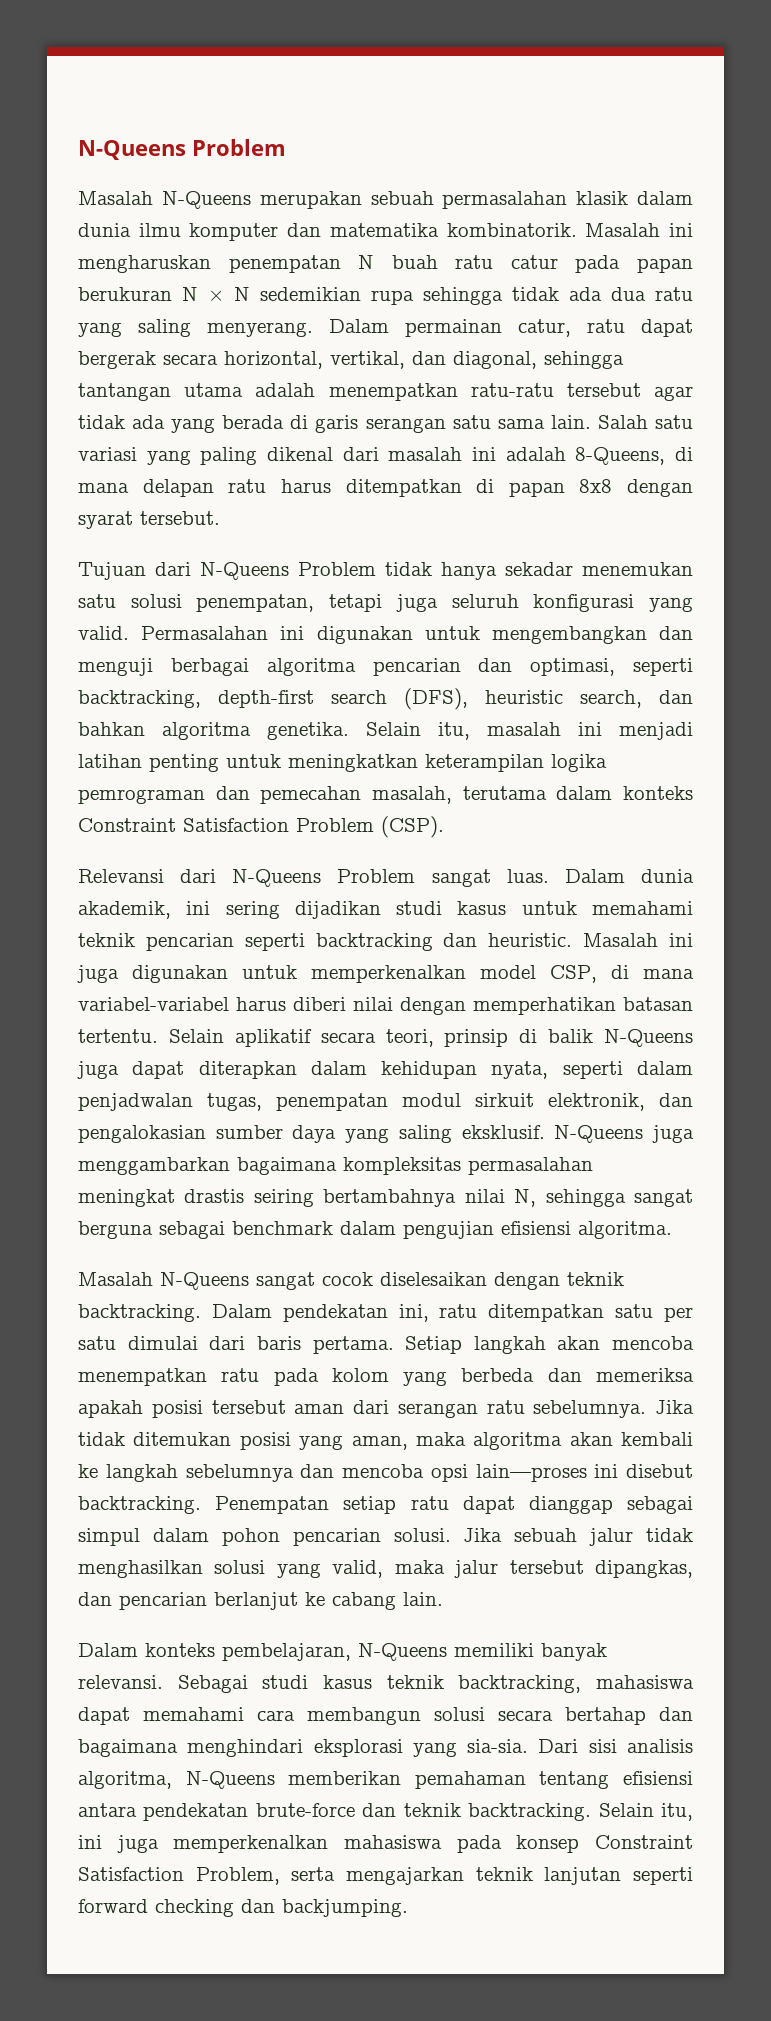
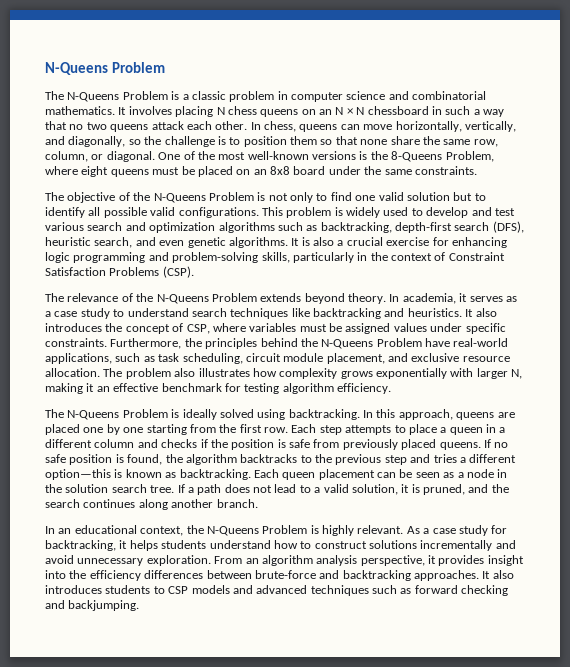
[78,191,693,209] [78,223,693,241] [78,255,693,273] [78,287,693,305] [78,319,693,337] [78,351,624,369] [78,383,693,401] [78,415,693,433] [78,447,694,465] [78,479,693,497] [78,511,220,529] [78,562,693,580] [78,594,693,612] [78,626,693,644] [78,658,693,676] Masalah N-Queens merupakan sebuah permasalahan klasik dalam dunia ilmu komputer dan matematika kombinatorik. Masalah ini mengharuskan penempatan N buah ratu catur pada papan berukuran N × N sedemikian rupa sehingga tidak ada dua ratu yang saling menyerang. Dalam permainan catur, ratu dapat bergerak secara horizontal, vertikal, dan diagonal, sehingga tantangan utama adalah menempatkan ratu-ratu tersebut agar tidak ada yang berada di garis serangan satu sama lain. Salah satu variasi yang paling dikenal dari masalah ini adalah 8-Queens, di mana delapan ratu harus ditempatkan di papan 8x8 dengan syarat tersebut. // Tujuan dari N-Queens Problem tidak hanya sekadar menemukan satu solusi penempatan, tetapi juga seluruh konfigurasi yang valid. Permasalahan ini digunakan untuk mengembangkan dan menguji berbagai algoritma pencarian dan optimasi, seperti -> [45,91,487,102] [45,106,504,117] [45,121,516,132] [45,136,498,147] [45,151,494,162] [45,166,477,177] [45,192,486,203] [45,207,515,218] [45,222,318,233] The N-Queens Problem is a classic problem in computer science and combinatorial mathematics. It involves placing N chess queens on an N × N chessboard in such a way that no two queens attack each other. In chess, queens can move horizontally, vertically, and diagonally, so the challenge is to position them so that none share the same row, column, or diagonal. One of the most well-known versions is the 8-Queens Problem, where eight queens must be placed on an 8x8 board under the same constraints. // The objective of the N-Queens Problem is not only to find one valid solution but to identify all possible valid configurations. This problem is widely used to develop and test various search and optimization algorithms such as
[659,690,693,704] [78,722,693,740] [78,754,607,772] [78,786,693,804] [78,818,374,832] dan bahkan algoritma genetika. Selain itu, masalah ini menjadi latihan penting untuk meningkatkan keterampilan logika pemrograman dan pemecahan masalah, terutama dalam konteks Constraint Satisfaction Problem -> [135,237,507,248] [45,252,505,263] [45,267,160,276] and even genetic algorithms. It is also a crucial exercise for enhancing logic programming and problem-solving skills, particularly in the context of Constraint Satisfaction Problems
[78,869,694,887] [78,901,693,919] [78,933,693,951] [77,965,694,983] [78,997,693,1015] [78,1029,693,1047] [77,1061,693,1079] [78,1093,693,1111] [78,1125,694,1143] [78,1157,593,1175] [78,1189,694,1207] [78,1221,672,1239] [78,1272,624,1290] [78,1304,693,1322] [78,1336,694,1354] [78,1368,694,1386] [78,1400,694,1418] [78,1432,693,1450] [78,1464,693,1482] [78,1496,693,1514] [78,1528,693,1546] [78,1560,693,1578] [78,1592,443,1610] [78,1643,607,1661] [78,1675,694,1693] [78,1707,693,1725] [78,1739,693,1757] [78,1771,694,1789] [78,1803,694,1821] [78,1835,693,1853] [78,1867,694,1885] Relevansi dari N-Queens Problem sangat luas. Dalam dunia akademik, ini sering dijadikan studi kasus untuk memahami teknik pencarian seperti backtracking dan heuristic. Masalah ini juga digunakan untuk memperkenalkan model CSP, di mana variabel-variabel harus diberi nilai dengan memperhatikan batasan tertentu. Selain aplikatif secara teori, prinsip di balik N-Queens juga dapat diterapkan dalam kehidupan nyata, seperti dalam penjadwalan tugas, penempatan modul sirkuit elektronik, dan pengalokasian sumber daya yang saling eksklusif. N-Queens juga menggambarkan bagaimana kompleksitas permasalahan meningkat drastis seiring bertambahnya nilai N, sehingga sangat berguna sebagai benchmark dalam pengujian efisiensi algoritma. // Masalah N-Queens sangat cocok diselesaikan dengan teknik backtracking. Dalam pendekatan ini, ratu ditempatkan satu per satu dimulai dari baris pertama. Setiap langkah akan mencoba menempatkan ratu pada kolom yang berbeda dan memeriksa apakah posisi tersebut aman dari serangan ratu sebelumnya. Jika tidak ditemukan posisi yang aman, maka algoritma akan kembali ke langkah sebelumnya dan mencoba opsi lain—proses ini disebut backtracking. Penempatan setiap ratu dapat dianggap sebagai simpul dalam pohon pencarian solusi. Jika sebuah jalur tidak menghasilkan solusi yang valid, maka jalur tersebut dipangkas, dan pencarian berlanjut ke cabang lain. // Dalam konteks pembelajaran, N-Queens memiliki banyak relevansi. Sebagai studi kasus teknik backtracking, mahasiswa dapat memahami cara membangun solusi secara bertahap dan bagaimana menghindari eksplorasi yang sia-sia. Dari sisi analisis algoritma, N-Queens memberikan pemahaman tentang efisiensi antara pendekatan brute-force dan teknik backtracking. Selain itu, ini juga memperkenalkan mahasiswa pada konsep Constraint Satisfaction Problem, serta mengajarkan teknik lanjutan seperti -> [45,293,517,304] [45,308,497,319] [45,323,506,334] [45,338,509,349] [45,353,510,364] [45,368,523,379] [45,383,391,394] [45,409,515,420] [45,424,506,435] [45,439,509,450] [45,454,517,465] [45,469,508,480] [45,484,509,495] [45,499,258,510] [45,525,508,536] [45,540,516,551] [45,555,524,566] [45,570,514,581] [45,585,412,596] The relevance of the N-Queens Problem extends beyond theory. In academia, it serves as a case study to understand search techniques like backtracking and heuristics. It also introduces the concept of CSP, where variables must be assigned values under specific constraints. Furthermore, the principles behind the N-Queens Problem have real-world applications, such as task scheduling, circuit module placement, and exclusive resource allocation. The problem also illustrates how complexity grows exponentially with larger N, making it an effective benchmark for testing algorithm efficiency. // The N-Queens Problem is ideally solved using backtracking. In this approach, queens are placed one by one starting from the first row. Each step attempts to place a queen in a different column and checks if the position is safe from previously placed queens. If no safe position is found, the algorithm backtracks to the previous step and tries a different option—this is known as backtracking. Each queen placement can be seen as a node in the solution search tree. If a path does not lead to a valid solution, it is pruned, and the search continues along another branch. // In an educational context, the N-Queens Problem is highly relevant. As a case study for backtracking, it helps students understand how to construct solutions incrementally and avoid unnecessary exploration. From an algorithm analysis perspective, it provides insight into the efficiency differences between brute-force and backtracking approaches. It also introduces students to CSP models and advanced techniques such as
[241,1899,275,1913] dan -> [45,600,65,609] and

